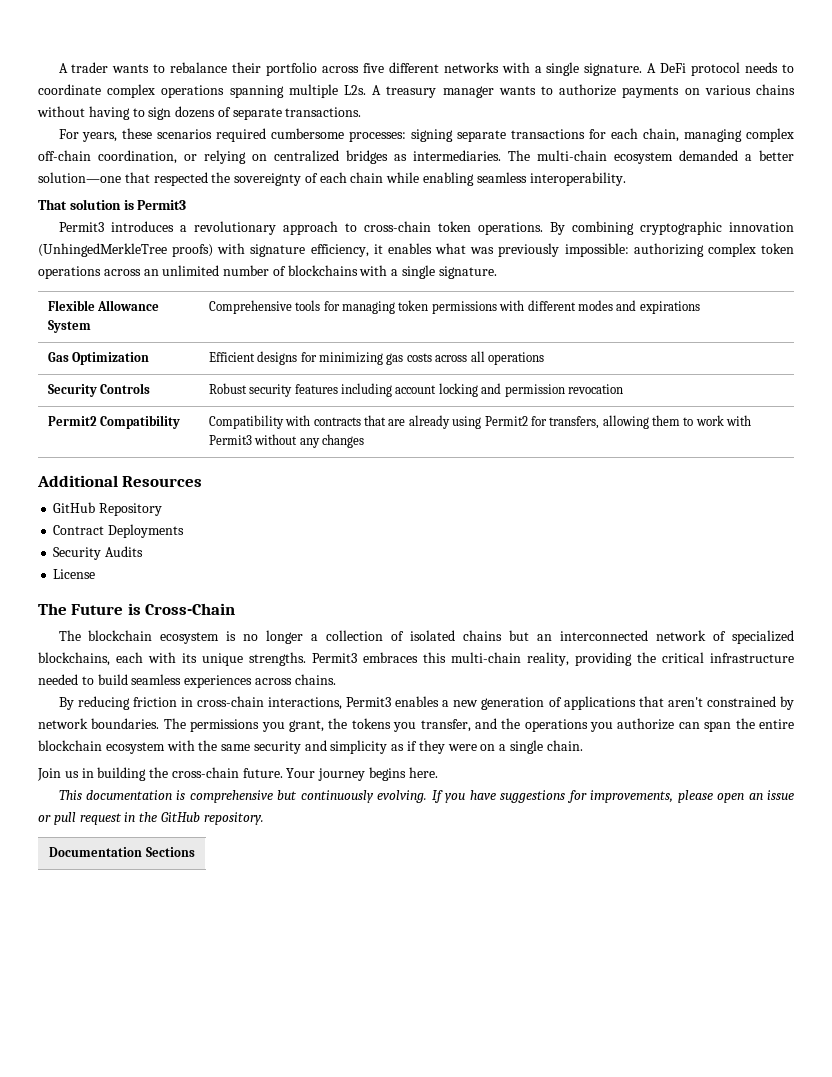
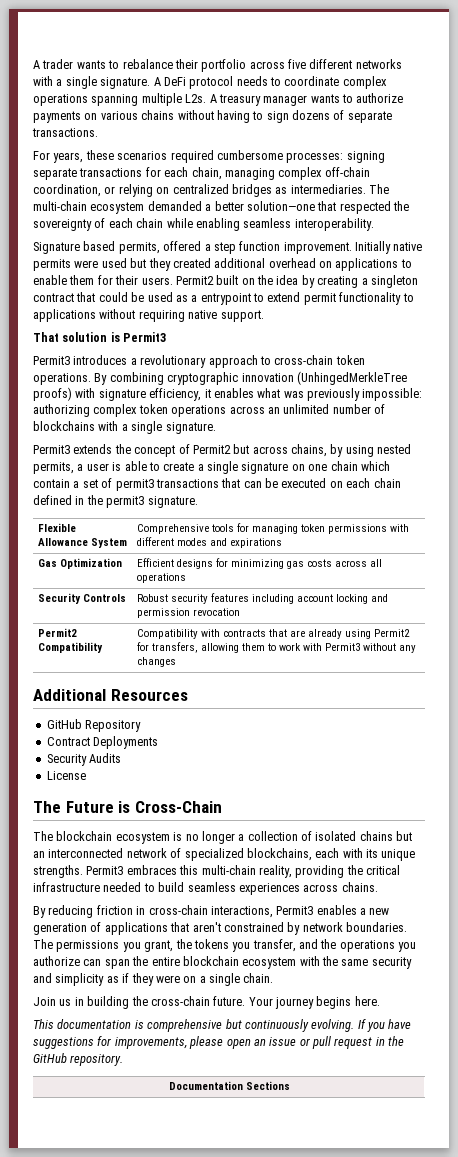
(626, 179) none -> [33,241,423,254] [33,258,412,271] [33,275,418,288] [33,292,414,305] [33,309,264,322] // Signature based permits, offered a step function improvement. Initially native permits were used but they created additional overhead on applications to enable them for their users. Permit2 built on the idea by creating a singleton contract that could be used as a entrypoint to extend permit functionality to applications without requiring native support.
(497, 272) none -> [33,444,412,457] [33,461,390,474] [33,478,401,491] [33,495,198,508] // Permit3 extends the concept of Permit2 but across chains, by using nested permits, a user is able to create a single signature on one chain which contain a set of permit3 transactions that can be executed on each chain defined in the permit3 signature.

